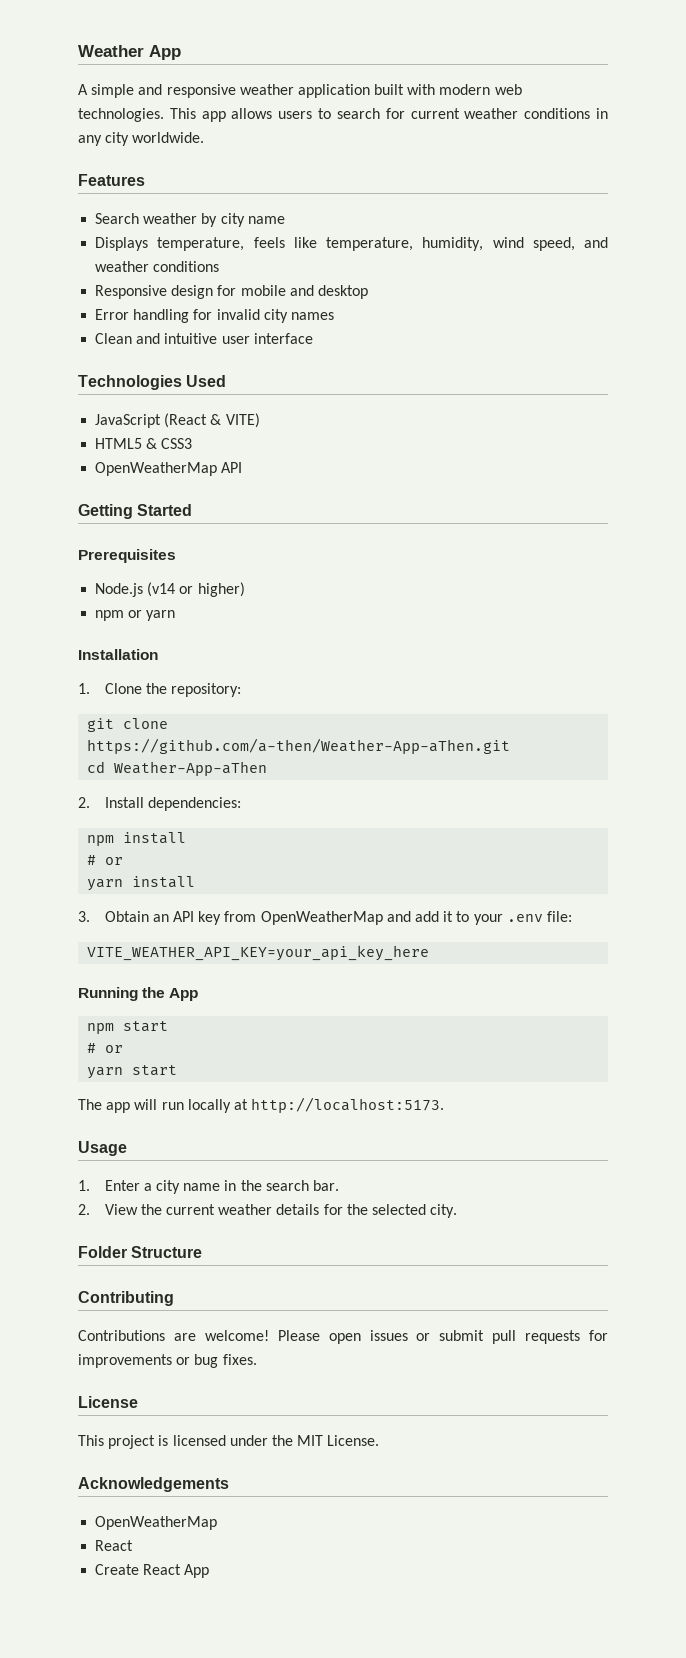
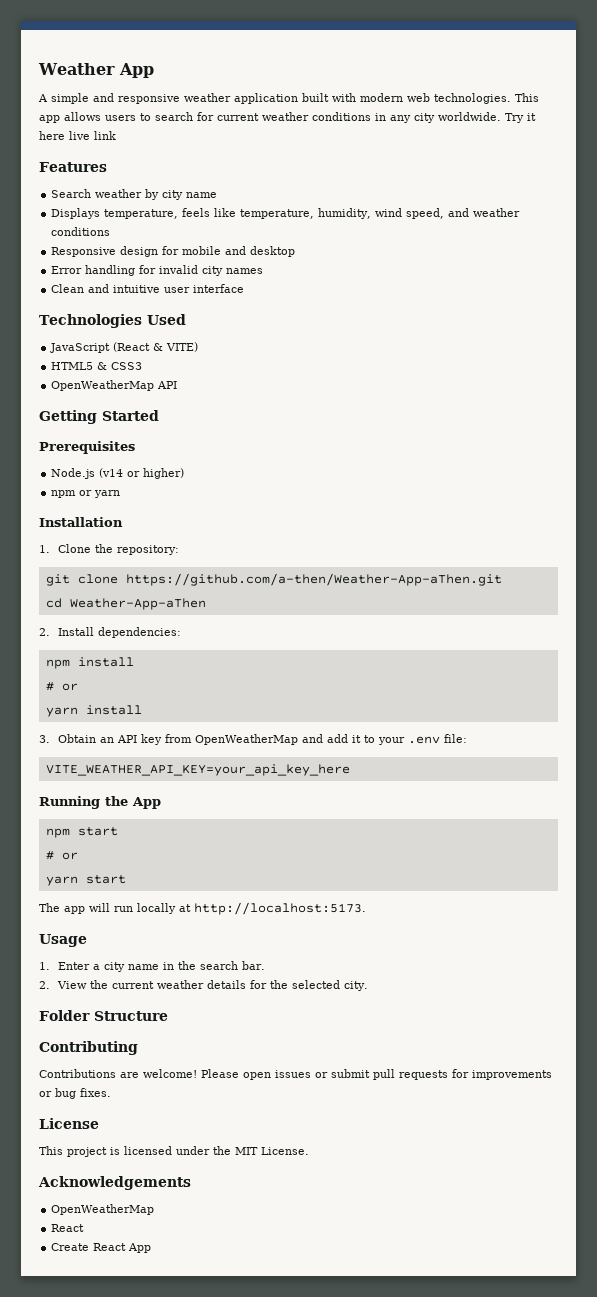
(205, 137) none -> [505,113,536,123] [39,131,116,140] Try it here live link

